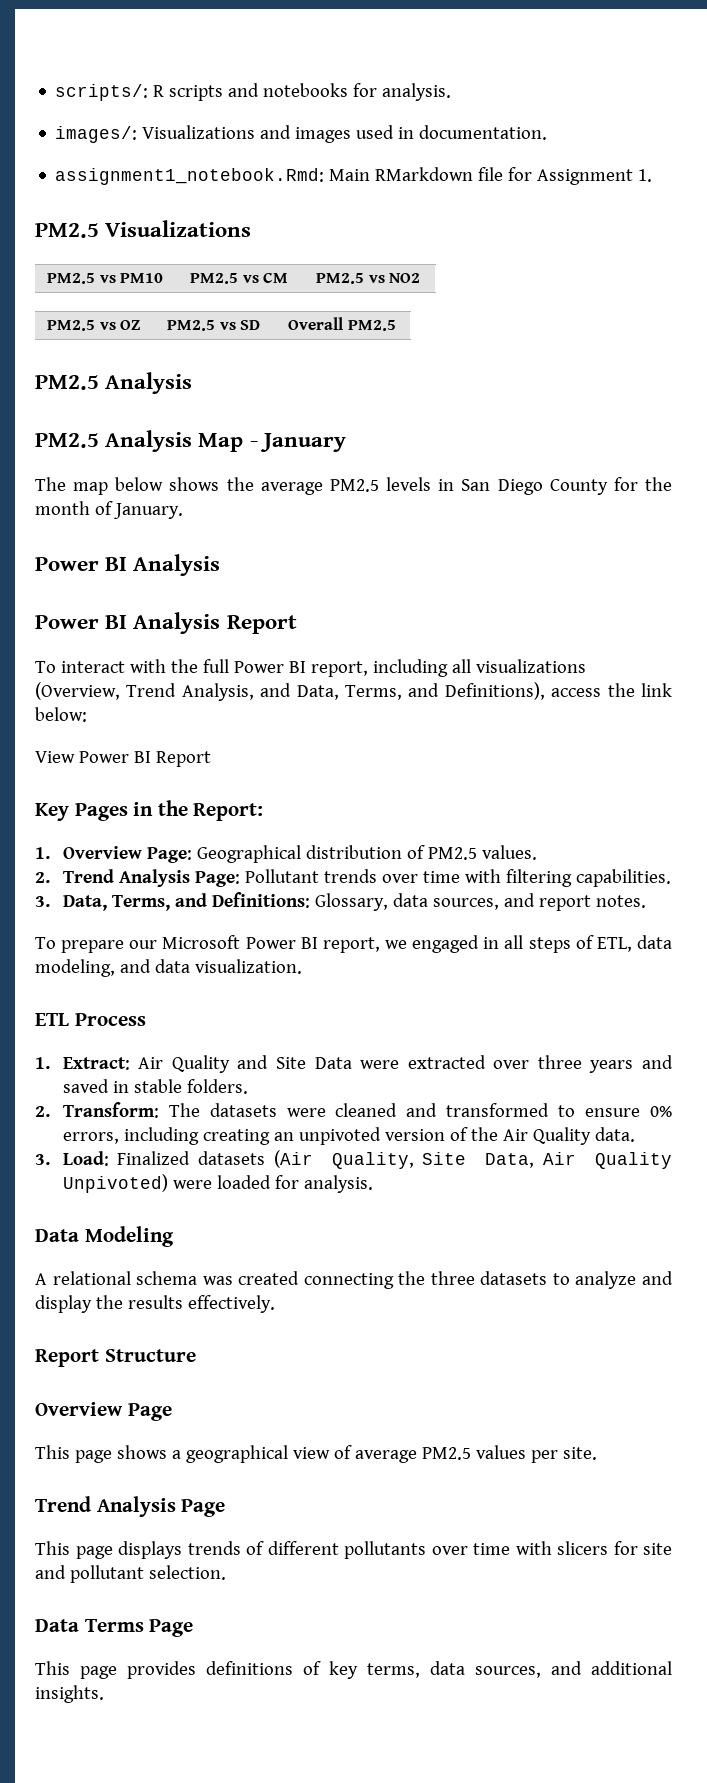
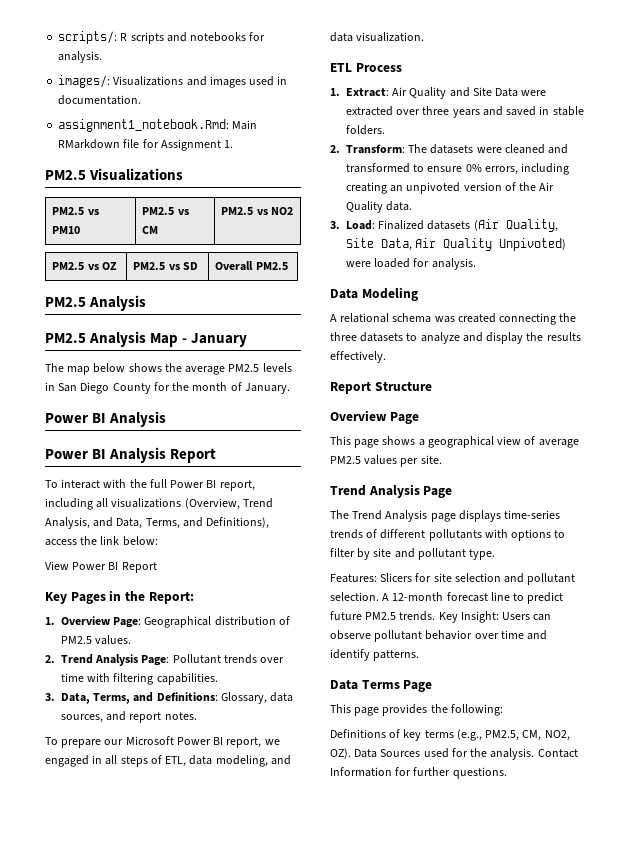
[35,1541,70,1555] This -> [330,510,428,522] The Trend Analysis
(182, 1550) none -> [504,510,561,519] time-series
[431,1541,672,1555] [35,1565,226,1583] over time with slicers for site and pollutant selection. -> [484,529,566,541] [330,548,496,560] [330,573,576,585] [330,592,564,604] [330,611,552,623] [330,630,548,642] [330,649,420,661] with options to filter by site and pollutant type. // Features: Slicers for site selection and pollutant selection. A 12-month forecast line to predict future PM2.5 trends. Key Insight: Users can observe pollutant behavior over time and identify patterns.
[206,1661,672,1679] [35,1685,104,1703] definitions of key terms, data sources, and additional insights. -> [430,704,503,716] [330,729,570,741] [330,748,578,760] [330,767,507,779] the following: // Definitions of key terms (e.g., PM2.5, CM, NO2, OZ). Data Sources used for the analysis. Contact Information for further questions.

